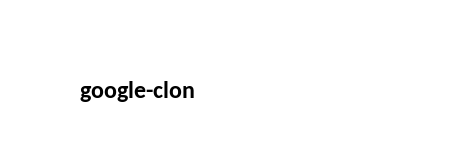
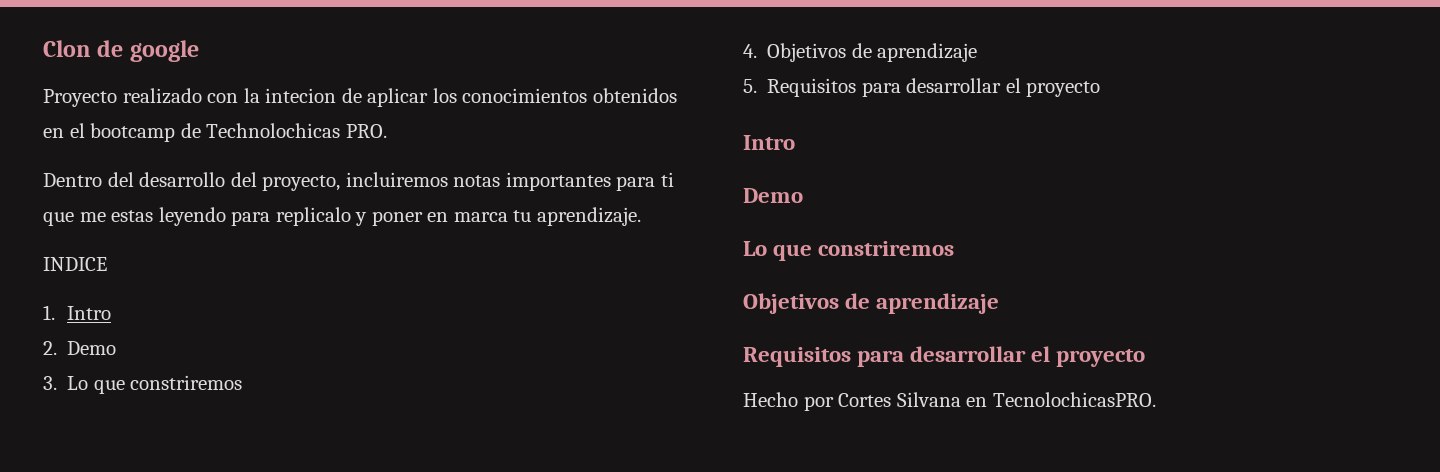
[80,81,195,102] google-clon -> [43,40,199,62] [43,88,677,107] [43,123,387,142] [43,172,674,191] [43,207,641,226] [43,257,107,271] [43,305,111,320] [43,341,117,355] [43,375,243,394] [743,43,978,62] [743,78,1101,97] [743,135,795,150] [743,188,803,203] [743,241,955,261] [743,293,1000,314] [743,346,1146,367] [743,392,1156,411] Clon de google // Proyecto realizado con la intecion de aplicar los conocimientos obtenidos en el bootcamp de Technolochicas PRO. // Dentro del desarrollo del proyecto, incluiremos notas importantes para ti que me estas leyendo para replicalo y poner en marca tu aprendizaje. // INDICE // 1. Intro // 2. Demo // 3. Lo que constriremos // 4. Objetivos de aprendizaje // 5. Requisitos para desarrollar el proyecto // Intro // Demo // Lo que constriremos // Objetivos de aprendizaje // Requisitos para desarrollar el proyecto // Hecho por Cortes Silvana en TecnolochicasPRO.

